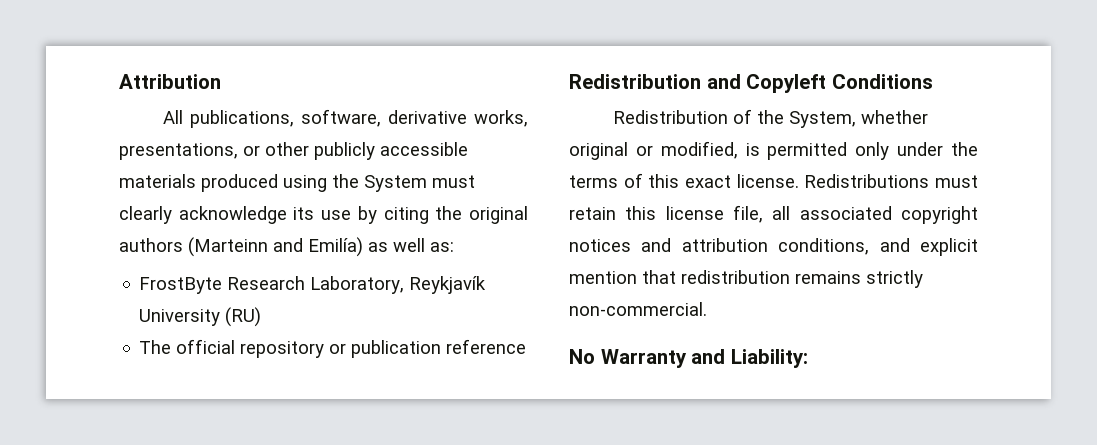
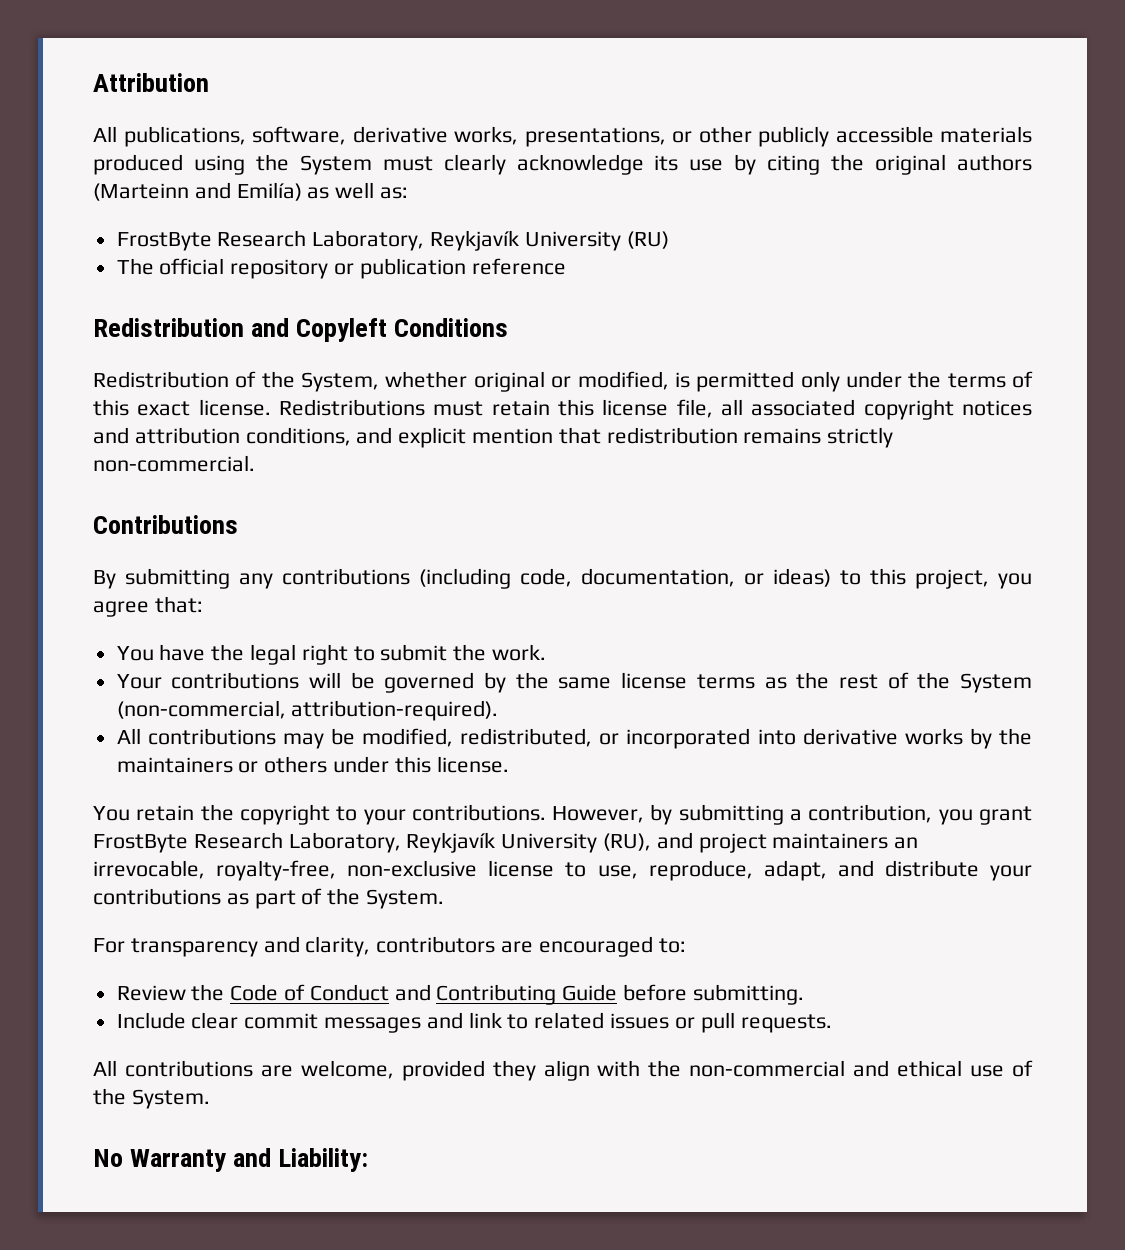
(707, 309) none -> [93,515,238,534] [93,568,1032,589] [93,596,203,617] [116,644,547,665] [116,672,1033,693] [116,700,499,721] [116,728,1032,749] [116,756,509,773] [93,804,1032,825] [93,832,919,853] [93,860,1032,881] [93,888,445,909] [93,936,686,957] [116,984,804,1005] [116,1012,832,1033] [93,1060,1033,1081] [93,1088,210,1109] // Contributions // By submitting any contributions (including code, documentation, or ideas) to this project, you agree that: // You have the legal right to submit the work. // Your contributions will be governed by the same license terms as the rest of the System (non-commercial, attribution-required). // All contributions may be modified, redistributed, or incorporated into derivative works by the maintainers or others under this license. // You retain the copyright to your contributions. However, by submitting a contribution, you grant FrostByte Research Laboratory, Reykjavík University (RU), and project maintainers an irrevocable, royalty-free, non-exclusive license to use, reproduce, adapt, and distribute your contributions as part of the System. // For transparency and clarity, contributors are encouraged to: // Review the Code of Conduct and Contributing Guide before submitting. // Include clear commit messages and link to related issues or pull requests. // All contributions are welcome, provided they align with the non-commercial and ethical use of the System.

